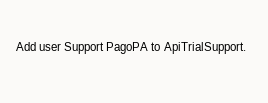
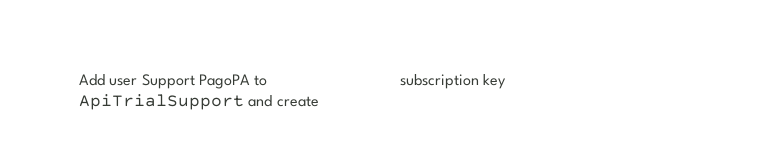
[163,42,246,54] ApiTrialSupport. -> [79,94,319,110] [400,74,507,89] ApiTrialSupport and create subscription key

